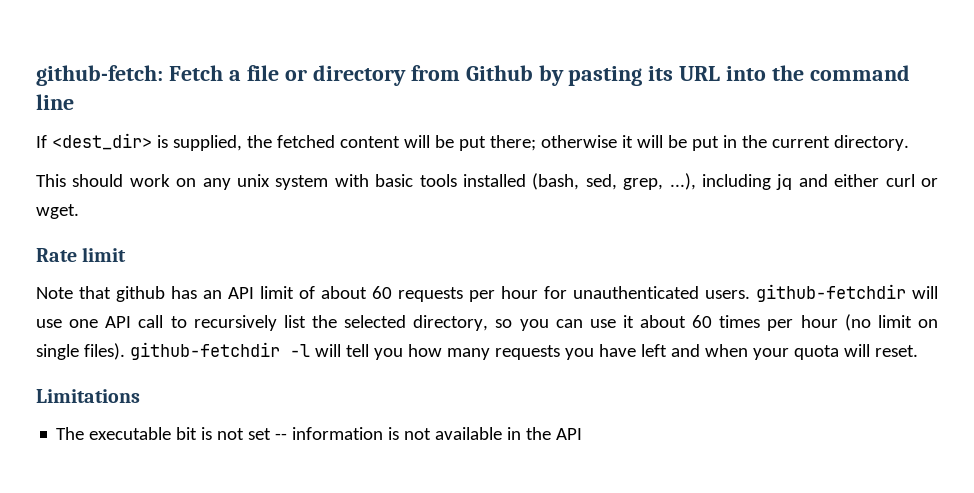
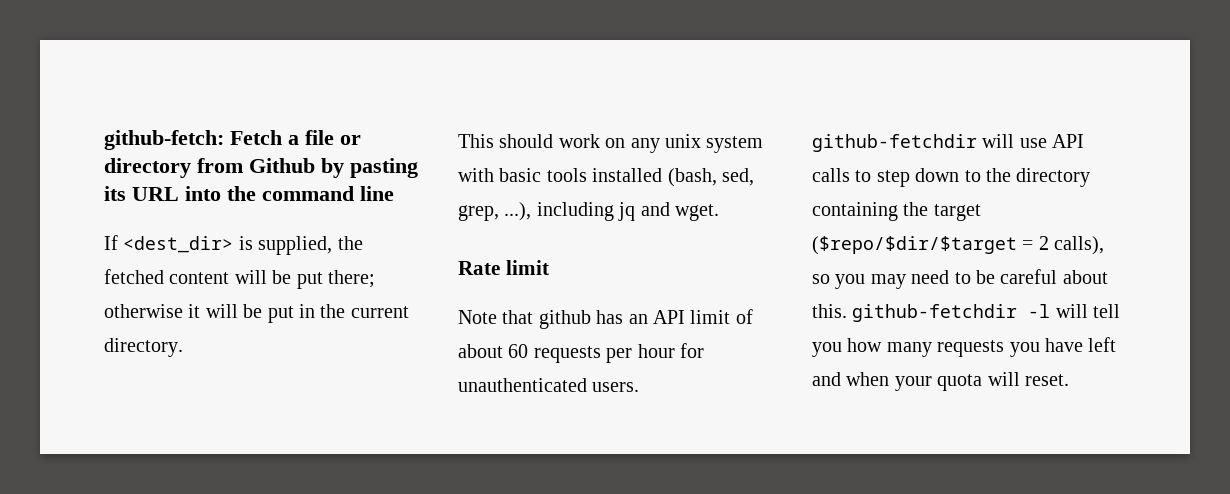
[834,174,938,187] either curl or -> (670, 209) none
[69,314,938,331] [36,343,125,360] one API call to recursively list the selected directory, so you can use it about 60 times per hour (no limit on single files). -> [1052,134,1085,148] [812,168,1091,187] [812,202,981,221] [812,236,1105,255] [812,269,1108,289] [812,304,847,318] API calls to step down to the directory containing the target ($repo/$dir/$target = 2 calls), so you may need to be careful about this.
[36,389,140,403] [56,427,583,440] // Limitations // The executable bit is not set -- information is not available in the API -> (1069, 380) none

